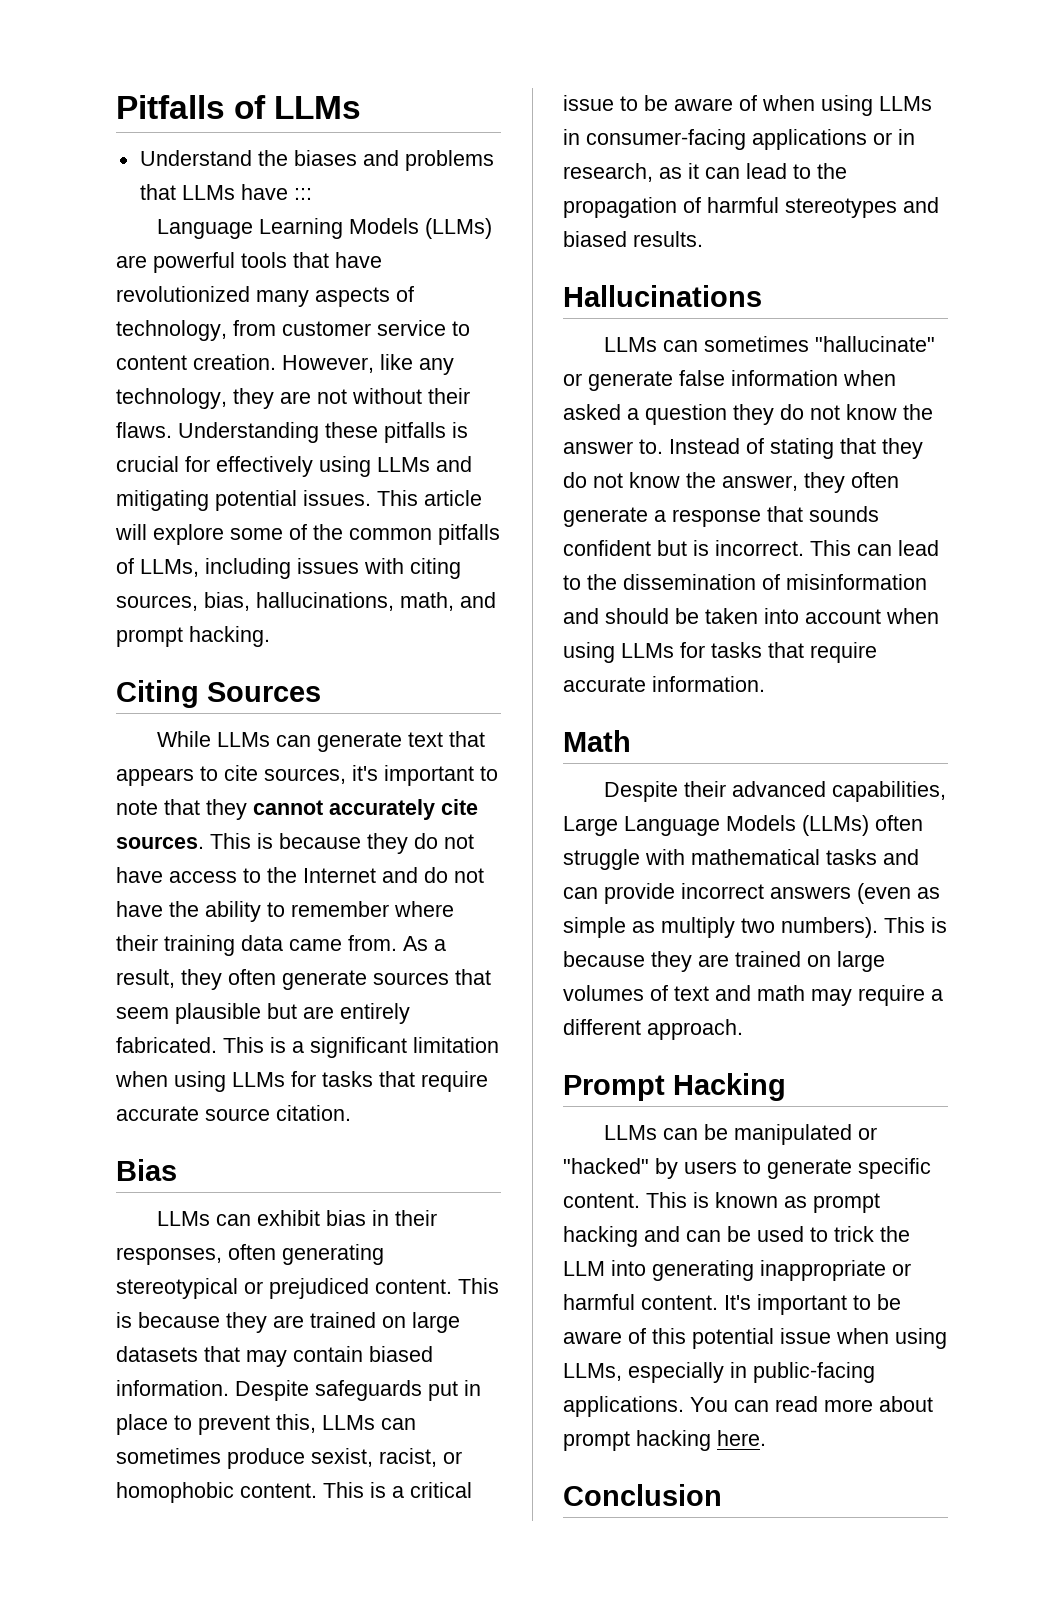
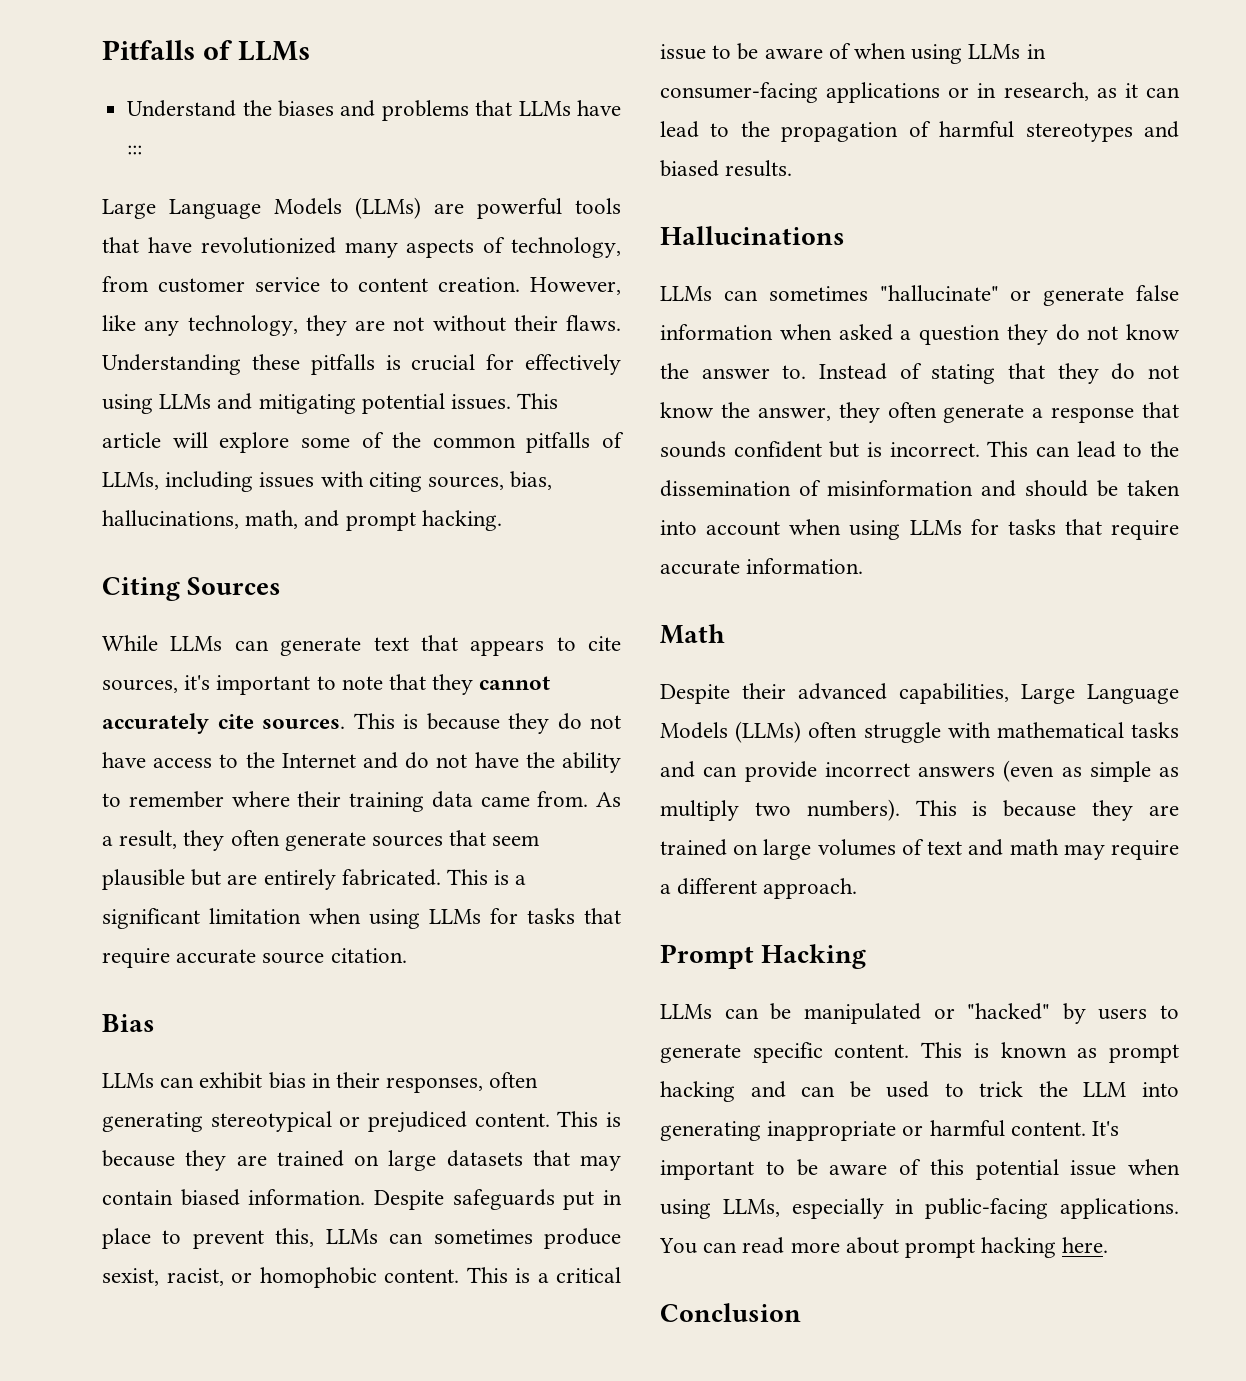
[157,218,344,239] Language Learning -> [102,199,261,219] Large Language

